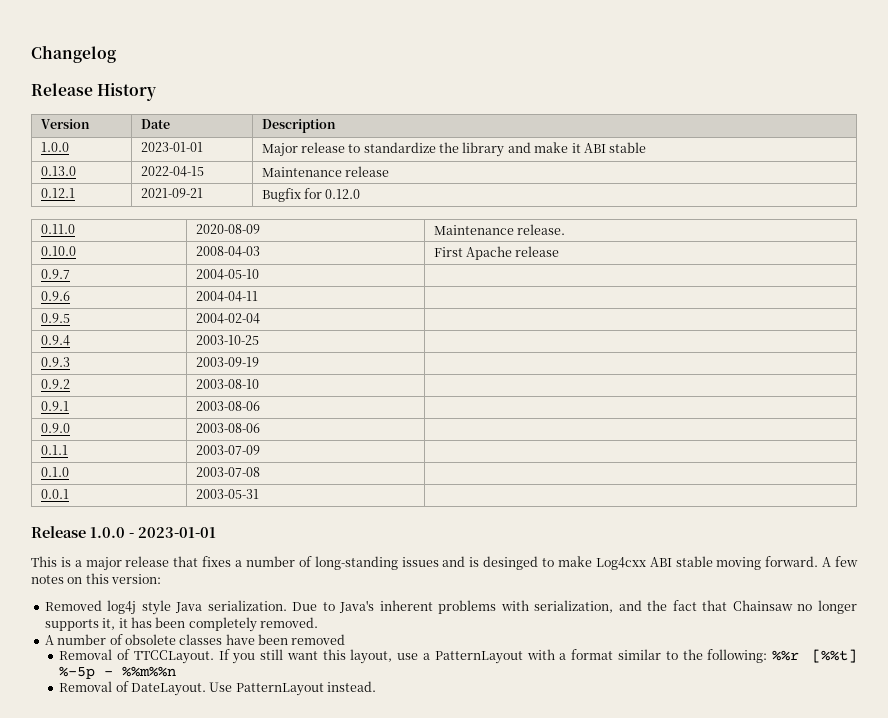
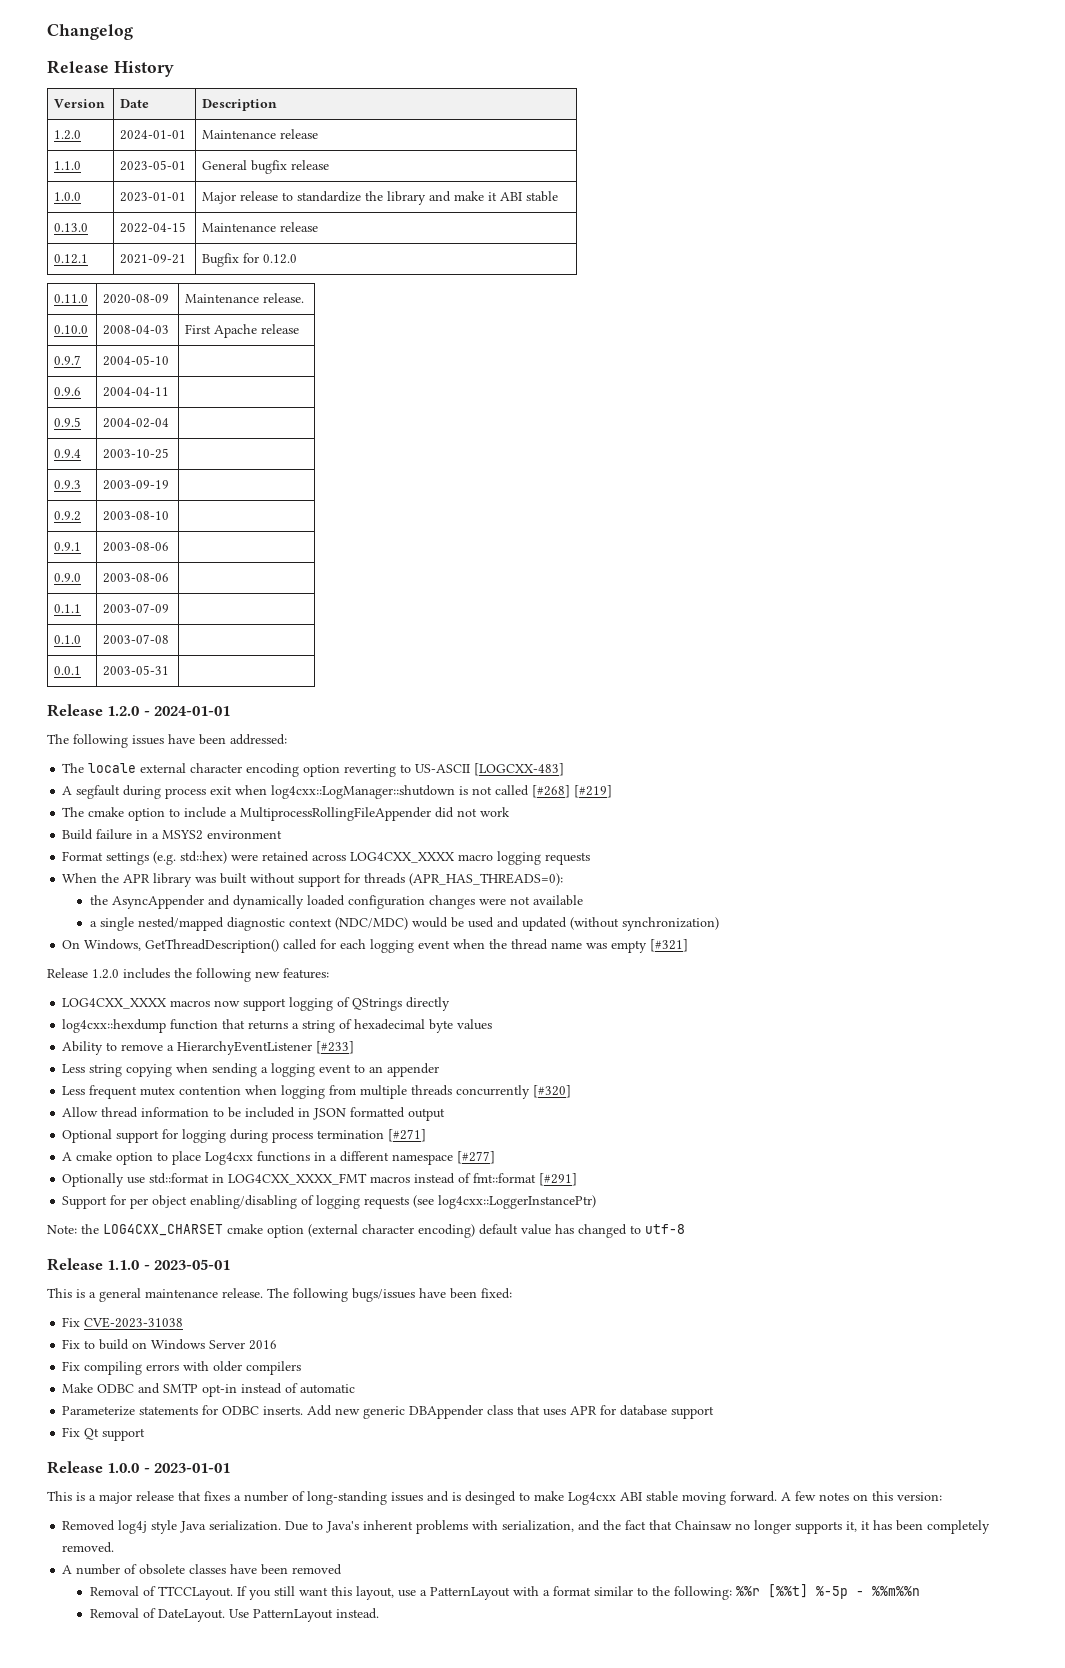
(336, 126) none -> [54,130,82,140] [120,130,187,140] [202,129,319,139] [54,161,82,170] [120,160,187,171] [202,160,330,174] // 1.2.0 | 2024-01-01 | Maintenance release // 1.1.0 | 2023-05-01 | General bugfix release
(259, 494) none -> [47,704,231,717] [47,734,287,748] [62,763,565,777] [62,785,613,799] [62,807,511,821] [62,829,283,840] [62,851,591,865] [62,873,564,887] [89,895,583,909] [89,917,719,931] [62,939,689,953] [47,968,329,982] [62,997,451,1011] [62,1019,493,1033] [62,1041,355,1055] [62,1063,440,1077] [62,1085,572,1099] [62,1107,446,1121] [62,1129,427,1143] [62,1151,496,1165] [62,1173,578,1187] [62,1195,597,1209] [47,1224,685,1238] [47,1258,231,1271] [47,1288,512,1302] [62,1317,184,1328] [62,1339,278,1350] [62,1361,302,1375] [62,1383,356,1397] [62,1405,715,1419] [62,1427,146,1441] // Release 1.2.0 - 2024-01-01 // The following issues have been addressed: // The locale external character encoding option reverting to US-ASCII [LOGCXX-483] // A segfault during process exit when log4cxx::LogManager::shutdown is not called [#268] [#219] // The cmake option to include a MultiprocessRollingFileAppender did not work // Build failure in a MSYS2 environment // Format settings (e.g. std::hex) were retained across LOG4CXX_XXXX macro logging requests // When the APR library was built without support for threads (APR_HAS_THREADS=0): // the AsyncAppender and dynamically loaded configuration changes were not available // a single nested/mapped diagnostic context (NDC/MDC) would be used and updated (without synchronization) // On Windows, GetThreadDescription() called for each logging event when the thread name was empty [#321] // Release 1.2.0 includes the following new features: // LOG4CXX_XXXX macros now support logging of QStrings directly // log4cxx::hexdump function that returns a string of hexadecimal byte values // Ability to remove a HierarchyEventListener [#233] // Less string copying when sending a logging event to an appender // Less frequent mutex contention when logging from multiple threads concurrently [#320] // Allow thread information to be included in JSON formatted output // Optional support for logging during process termination [#271] // A cmake option to place Log4cxx functions in a different namespace [#277] // Optionally use std::format in LOG4CXX_XXXX_FMT macros instead of fmt::format [#291] // Support for per object enabling/disabling of logging requests (see log4cxx::LoggerInstancePtr) // Note: the LOG4CXX_CHARSET cmake option (external character encoding) default value has changed to utf-8 // Release 1.1.0 - 2023-05-01 // This is a general maintenance release. The following bugs/issues have been fixed: // Fix CVE-2023-31038 // Fix to build on Windows Server 2016 // Fix compiling errors with older compilers // Make ODBC and SMTP opt-in instead of automatic // Parameterize statements for ODBC inserts. Add new generic DBAppender class that uses APR for database support // Fix Qt support

